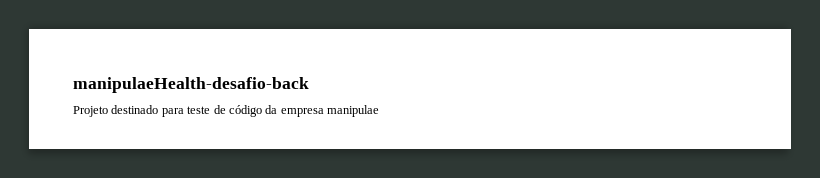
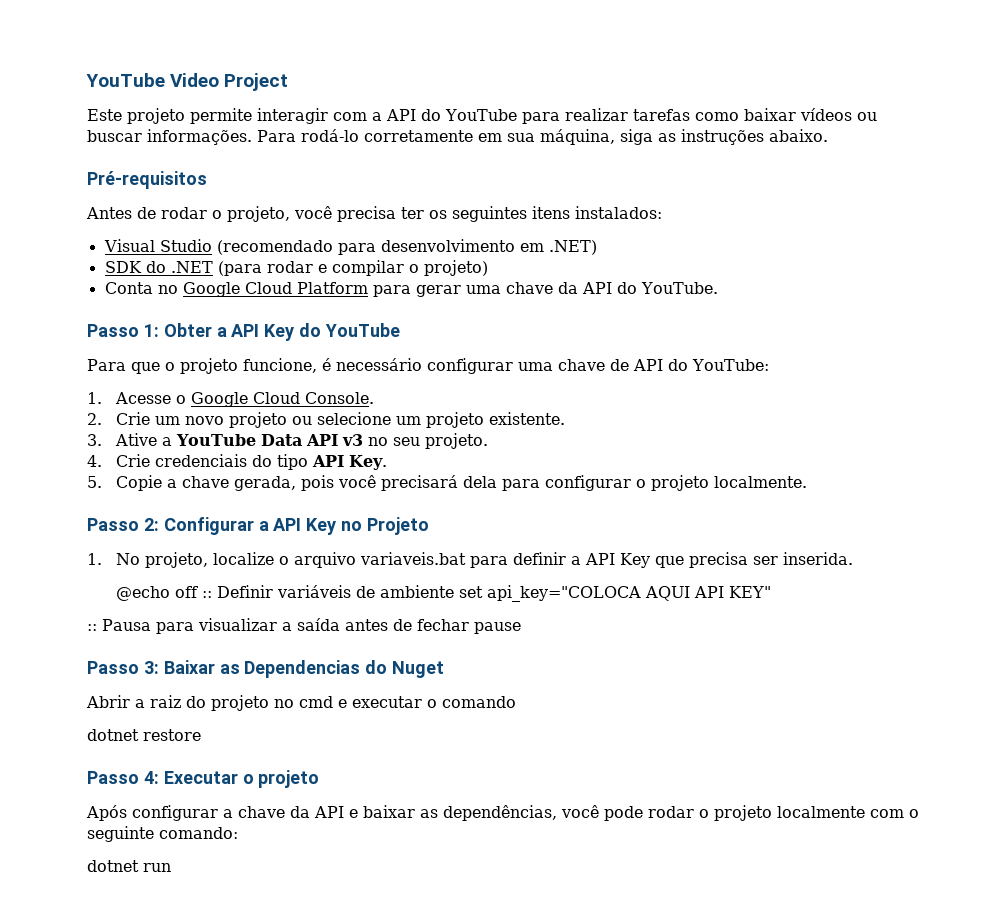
[73,77,309,93] [73,105,379,117] manipulaeHealth-desafio-back // Projeto destinado para teste de código da empresa manipulae -> [86,73,289,91] [87,108,877,124] [87,129,828,145] [87,171,207,189] [86,206,662,222] [103,239,597,255] [104,260,488,276] [104,282,718,297] [87,323,401,341] [87,358,769,374] [87,392,375,407] [87,412,566,428] [87,433,489,449] [87,454,388,470] [87,475,808,491] [87,517,430,535] [87,552,854,568] [116,585,772,602] [87,618,521,634] [87,660,445,678] [86,695,516,711] [87,729,201,741] [87,770,320,788] [86,805,919,821] [87,826,238,842] [87,860,171,872] YouTube Video Project // Este projeto permite interagir com a API do YouTube para realizar tarefas como baixar vídeos ou buscar informações. Para rodá-lo corretamente em sua máquina, siga as instruções abaixo. // Pré-requisitos // Antes de rodar o projeto, você precisa ter os seguintes itens instalados: // Visual Studio (recomendado para desenvolvimento em .NET) // SDK do .NET (para rodar e compilar o projeto) // Conta no Google Cloud Platform para gerar uma chave da API do YouTube. // Passo 1: Obter a API Key do YouTube // Para que o projeto funcione, é necessário configurar uma chave de API do YouTube: // 1. Acesse o Google Cloud Console. // 2. Crie um novo projeto ou selecione um projeto existente. // 3. Ative a YouTube Data API v3 no seu projeto. // 4. Crie credenciais do tipo API Key. // 5. Copie a chave gerada, pois você precisará dela para configurar o projeto localmente. // Passo 2: Configurar a API Key no Projeto // 1. No projeto, localize o arquivo variaveis.bat para definir a API Key que precisa ser inserida. // @echo off :: Definir variáveis de ambiente set api_key="COLOCA AQUI API KEY" // :: Pausa para visualizar a saída antes de fechar pause // Passo 3: Baixar as Dependencias do Nuget // Abrir a raiz do projeto no cmd e executar o comando // dotnet restore // Passo 4: Executar o projeto // Após configurar a chave da API e baixar as dependências, você pode rodar o projeto localmente com o seguinte comando: // dotnet run

